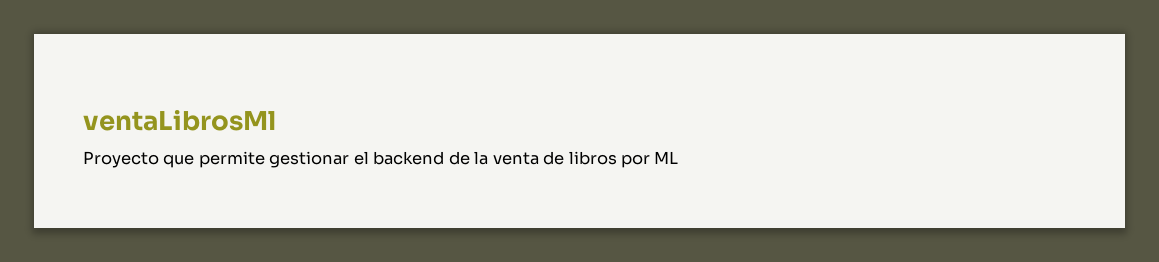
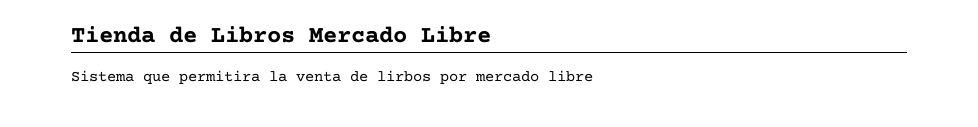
[83,110,276,131] [83,151,679,168] ventaLibrosMl // Proyecto que permite gestionar el backend de la venta de libros por ML -> [71,26,491,43] [71,70,593,84] Tienda de Libros Mercado Libre // Sistema que permitira la venta de lirbos por mercado libre

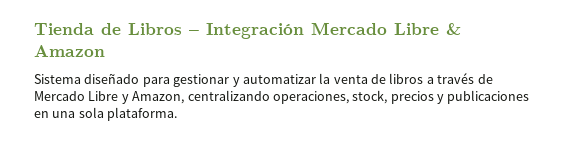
[309,26,491,43] Mercado Libre -> [189,22,461,39] [34,45,105,57] – Integración Mercado Libre & Amazon
[143,70,593,84] que permitira la venta de lirbos por mercado libre -> [84,73,493,87] [34,90,530,104] [34,107,178,121] diseñado para gestionar y automatizar la venta de libros a través de Mercado Libre y Amazon, centralizando operaciones, stock, precios y publicaciones en una sola plataforma.

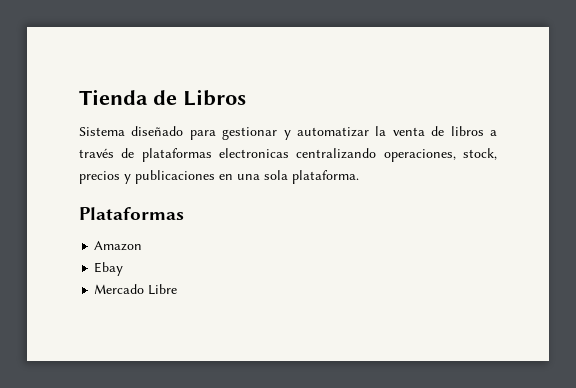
[189,22,461,39] [34,45,105,57] – Integración Mercado Libre & Amazon -> (246, 97) none
[34,91,185,104] Mercado Libre y Amazon, -> [141,148,289,162] plataformas electronicas
(178, 114) none -> [79,207,184,220] [94,241,143,251] [94,262,124,276] [94,284,178,295] // Plataformas // Amazon // Ebay // Mercado Libre

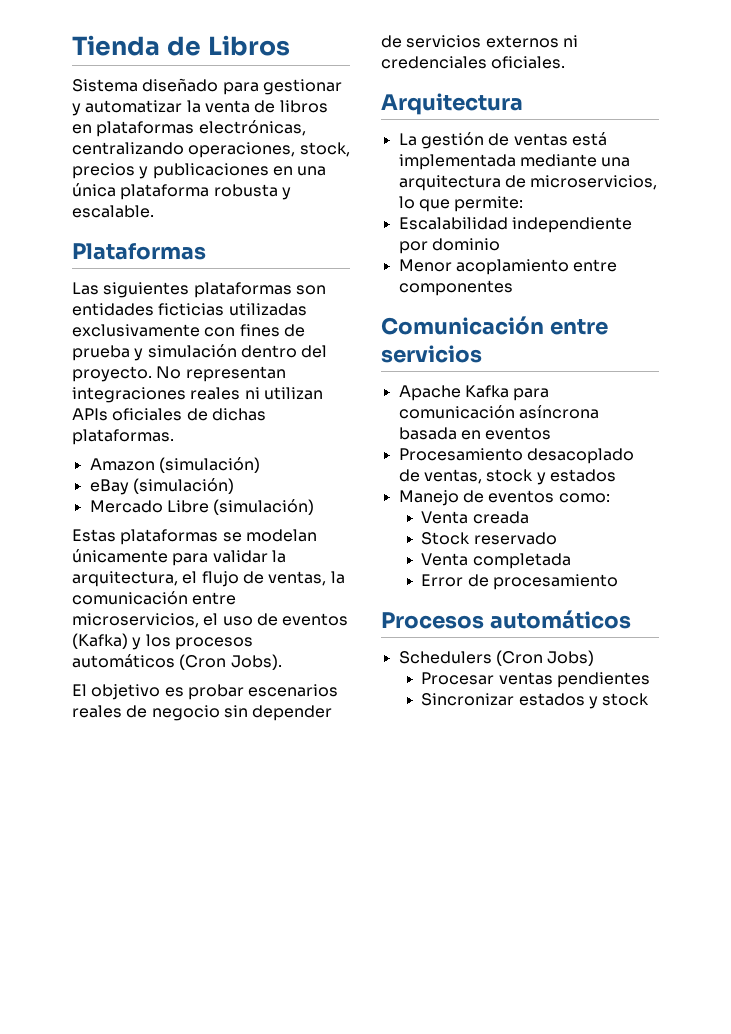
[489,130,497,136] [79,148,289,162] a través de plataformas electronicas -> [72,120,306,137] en plataformas electrónicas,
[264,170,359,184] [79,207,184,220] [94,241,143,251] [94,262,124,276] [94,284,178,295] sola plataforma. // Plataformas // Amazon // Ebay // Mercado Libre -> [72,183,291,200] [72,205,154,218] [72,243,206,260] [72,282,326,298] [72,303,307,316] [72,324,305,337] [72,344,328,361] [72,366,286,382] [72,387,323,403] [72,408,266,421] [72,429,174,445] [89,457,260,473] [89,478,234,495] [89,499,315,515] [72,529,317,545] [72,549,286,566] [72,571,345,587] [72,591,237,605] [72,613,349,628] [72,633,253,650] [72,654,282,670] [72,684,339,700] [72,705,333,721] [381,35,578,48] [381,56,566,69] [381,93,523,115] [398,132,607,149] [398,154,631,170] [398,175,658,191] [398,196,524,212] [398,217,632,233] [398,238,500,254] [398,259,618,275] [398,280,513,296] [381,316,608,335] [381,345,482,363] [398,385,550,401] [398,405,599,419] [398,427,552,440] [398,448,634,464] [398,469,616,485] [398,490,610,506] [421,511,529,524] [421,532,557,545] [421,553,571,569] [421,574,619,590] [381,610,631,629] [398,650,595,666] [421,672,651,688] [421,693,650,709] única plataforma robusta y escalable. // Plataformas // Las siguientes plataformas son entidades ficticias utilizadas exclusivamente con fines de prueba y simulación dentro del proyecto. No representan integraciones reales ni utilizan APIs oficiales de dichas plataformas. // Amazon (simulación) // eBay (simulación) // Mercado Libre (simulación) // Estas plataformas se modelan únicamente para validar la arquitectura, el flujo de ventas, la comunicación entre microservicios, el uso de eventos (Kafka) y los procesos automáticos (Cron Jobs). // El objetivo es probar escenarios reales de negocio sin depender de servicios externos ni credenciales oficiales. // Arquitectura // La gestión de ventas está implementada mediante una arquitectura de microservicios, lo que permite: // Escalabilidad independiente por dominio // Menor acoplamiento entre componentes // Comunicación entre servicios // Apache Kafka para comunicación asíncrona basada en eventos // Procesamiento desacoplado de ventas, stock y estados // Manejo de eventos como: // Venta creada // Stock reservado // Venta completada // Error de procesamiento // Procesos automáticos // Schedulers (Cron Jobs) // Procesar ventas pendientes // Sincronizar estados y stock

